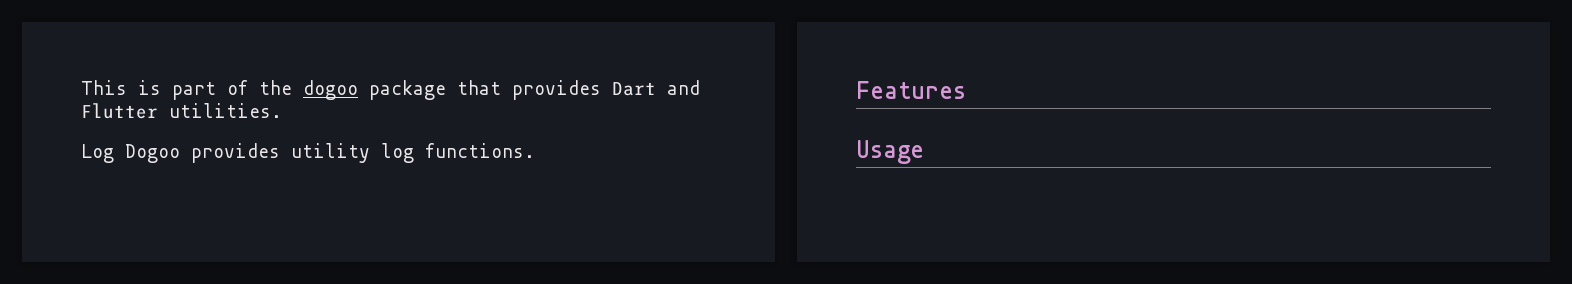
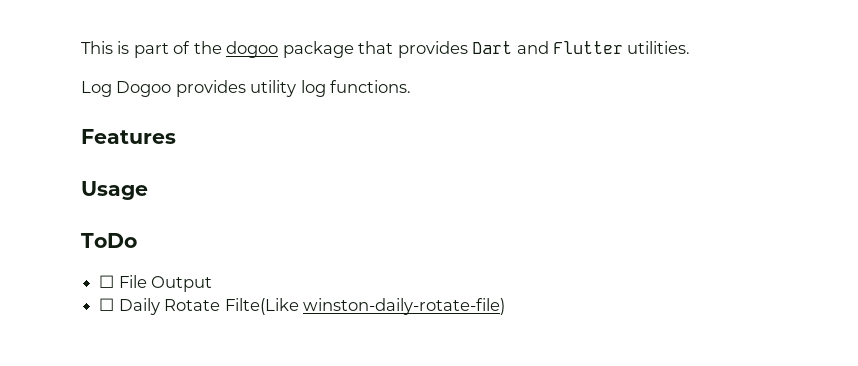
(924, 152) none -> [81,233,137,248] [99,275,213,292] [99,298,505,315] // ToDo // ☐ File Output // ☐ Daily Rotate Filte(Like winston-daily-rotate-file)

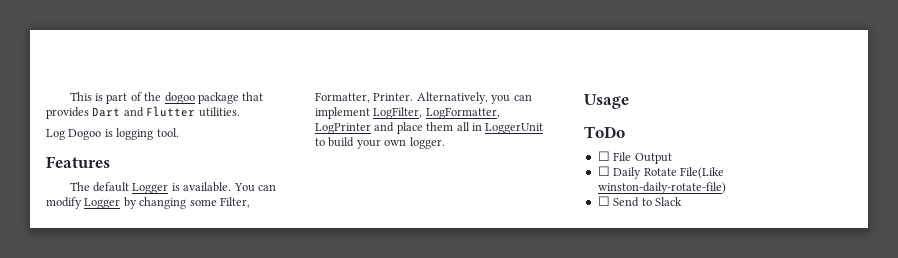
[175,80,412,97] [81,129,176,144] provides utility log functions. // Features -> [104,128,179,140] [46,156,110,168] [69,182,276,194] [46,197,250,209] [315,92,532,104] [315,107,500,119] [315,122,544,134] [315,137,445,149] is logging tool. // Features // The default Logger is available. You can modify Logger by changing some Filter, Formatter, Printer. Alternatively, you can implement LogFilter, LogFormatter, LogPrinter and place them all in LoggerUnit to build your own logger.
[224,298,299,315] Filte(Like -> [679,167,724,179] File(Like
(505, 306) none -> [597,196,682,207] // ☐ Send to Slack

